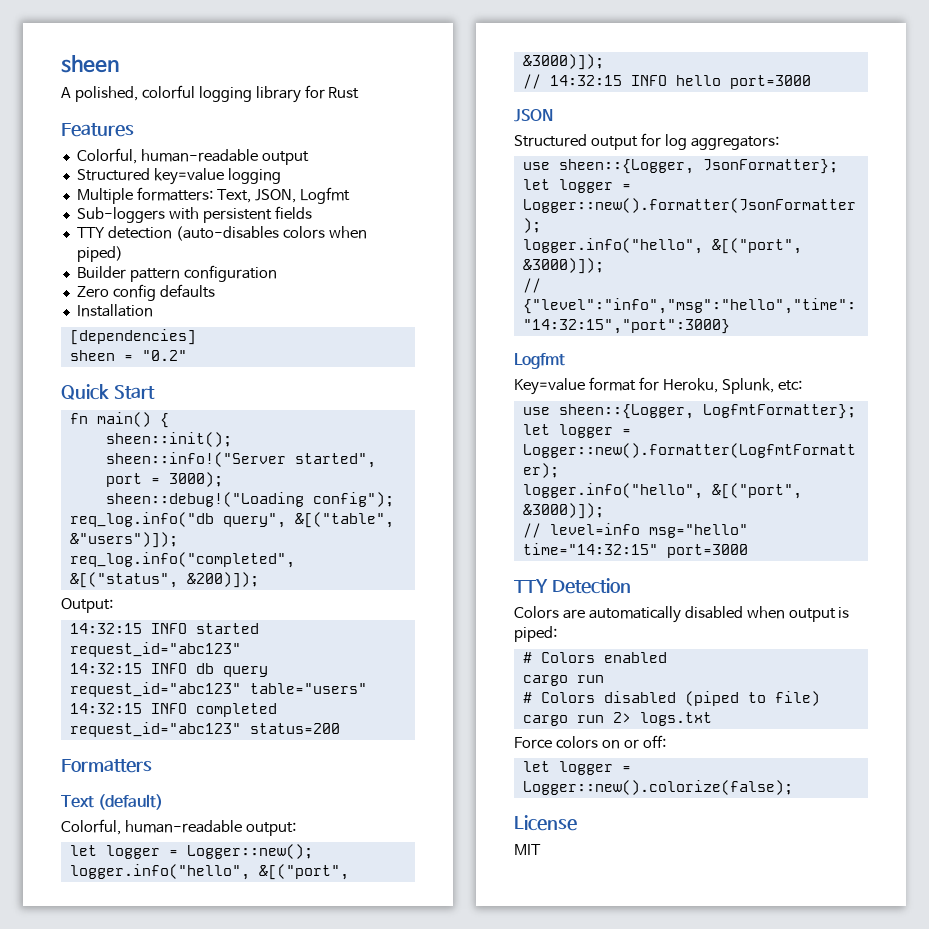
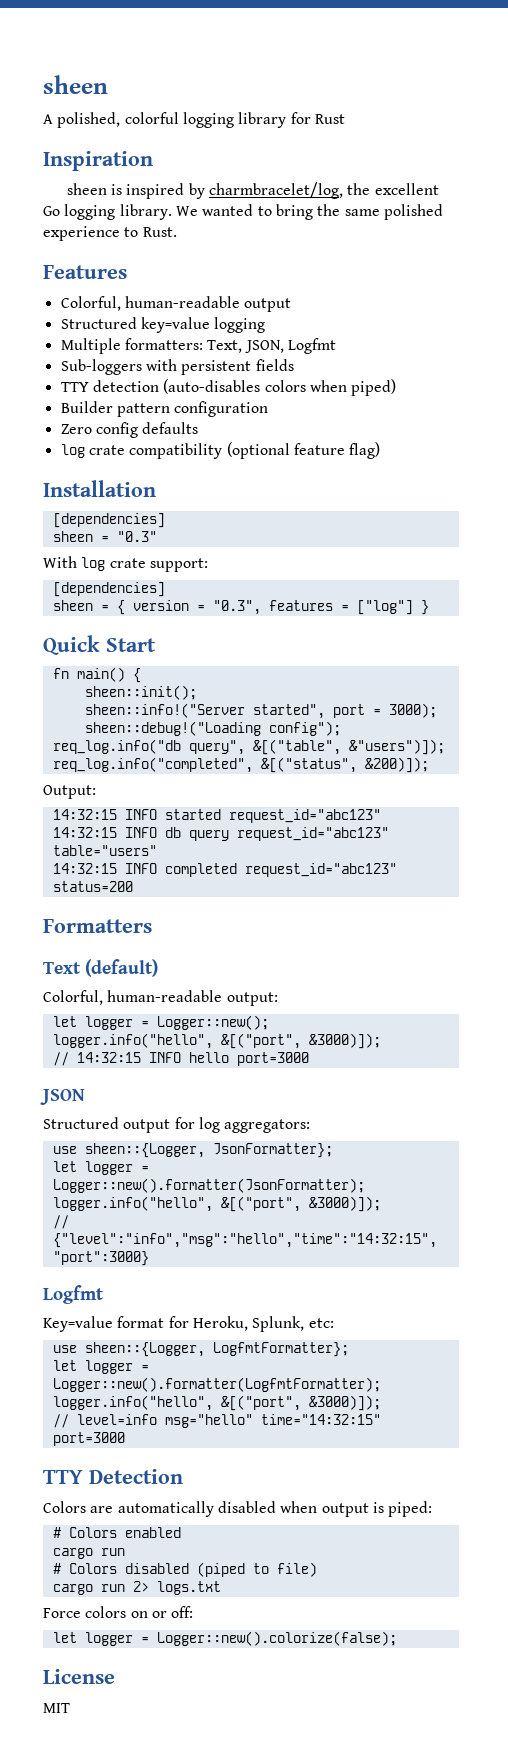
(360, 93) none -> [43,151,153,171] [66,182,439,199] [43,204,443,220] [43,226,177,241] // Inspiration // sheen is inspired by charmbracelet/log, the excellent Go logging library. We wanted to bring the same polished experience to Rust.
[76,304,153,317] [69,329,196,345] [69,350,187,361] Installation // [dependencies] // sheen = "0.2" -> [60,442,381,459] [43,480,156,497] [52,513,165,528] [52,531,157,542] [43,556,208,572] [52,582,165,597] [52,600,429,615] log crate compatibility (optional feature flag) // Installation // [dependencies] // sheen = "0.3" // With log crate support: // [dependencies] // sheen = { version = "0.3", features = ["log"] }

